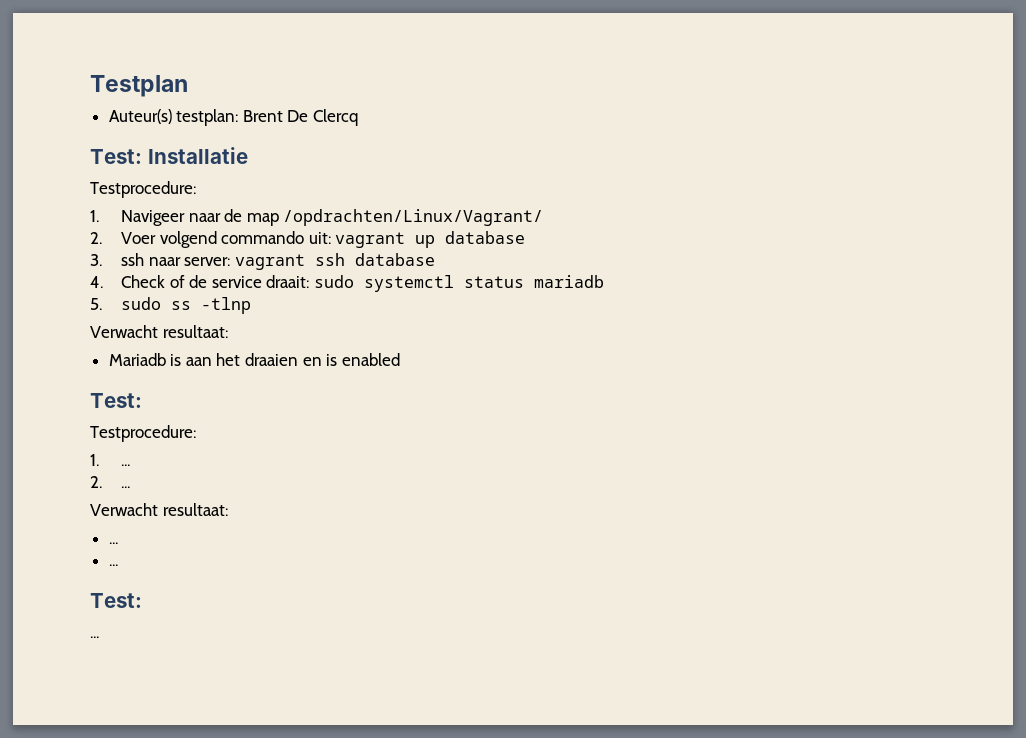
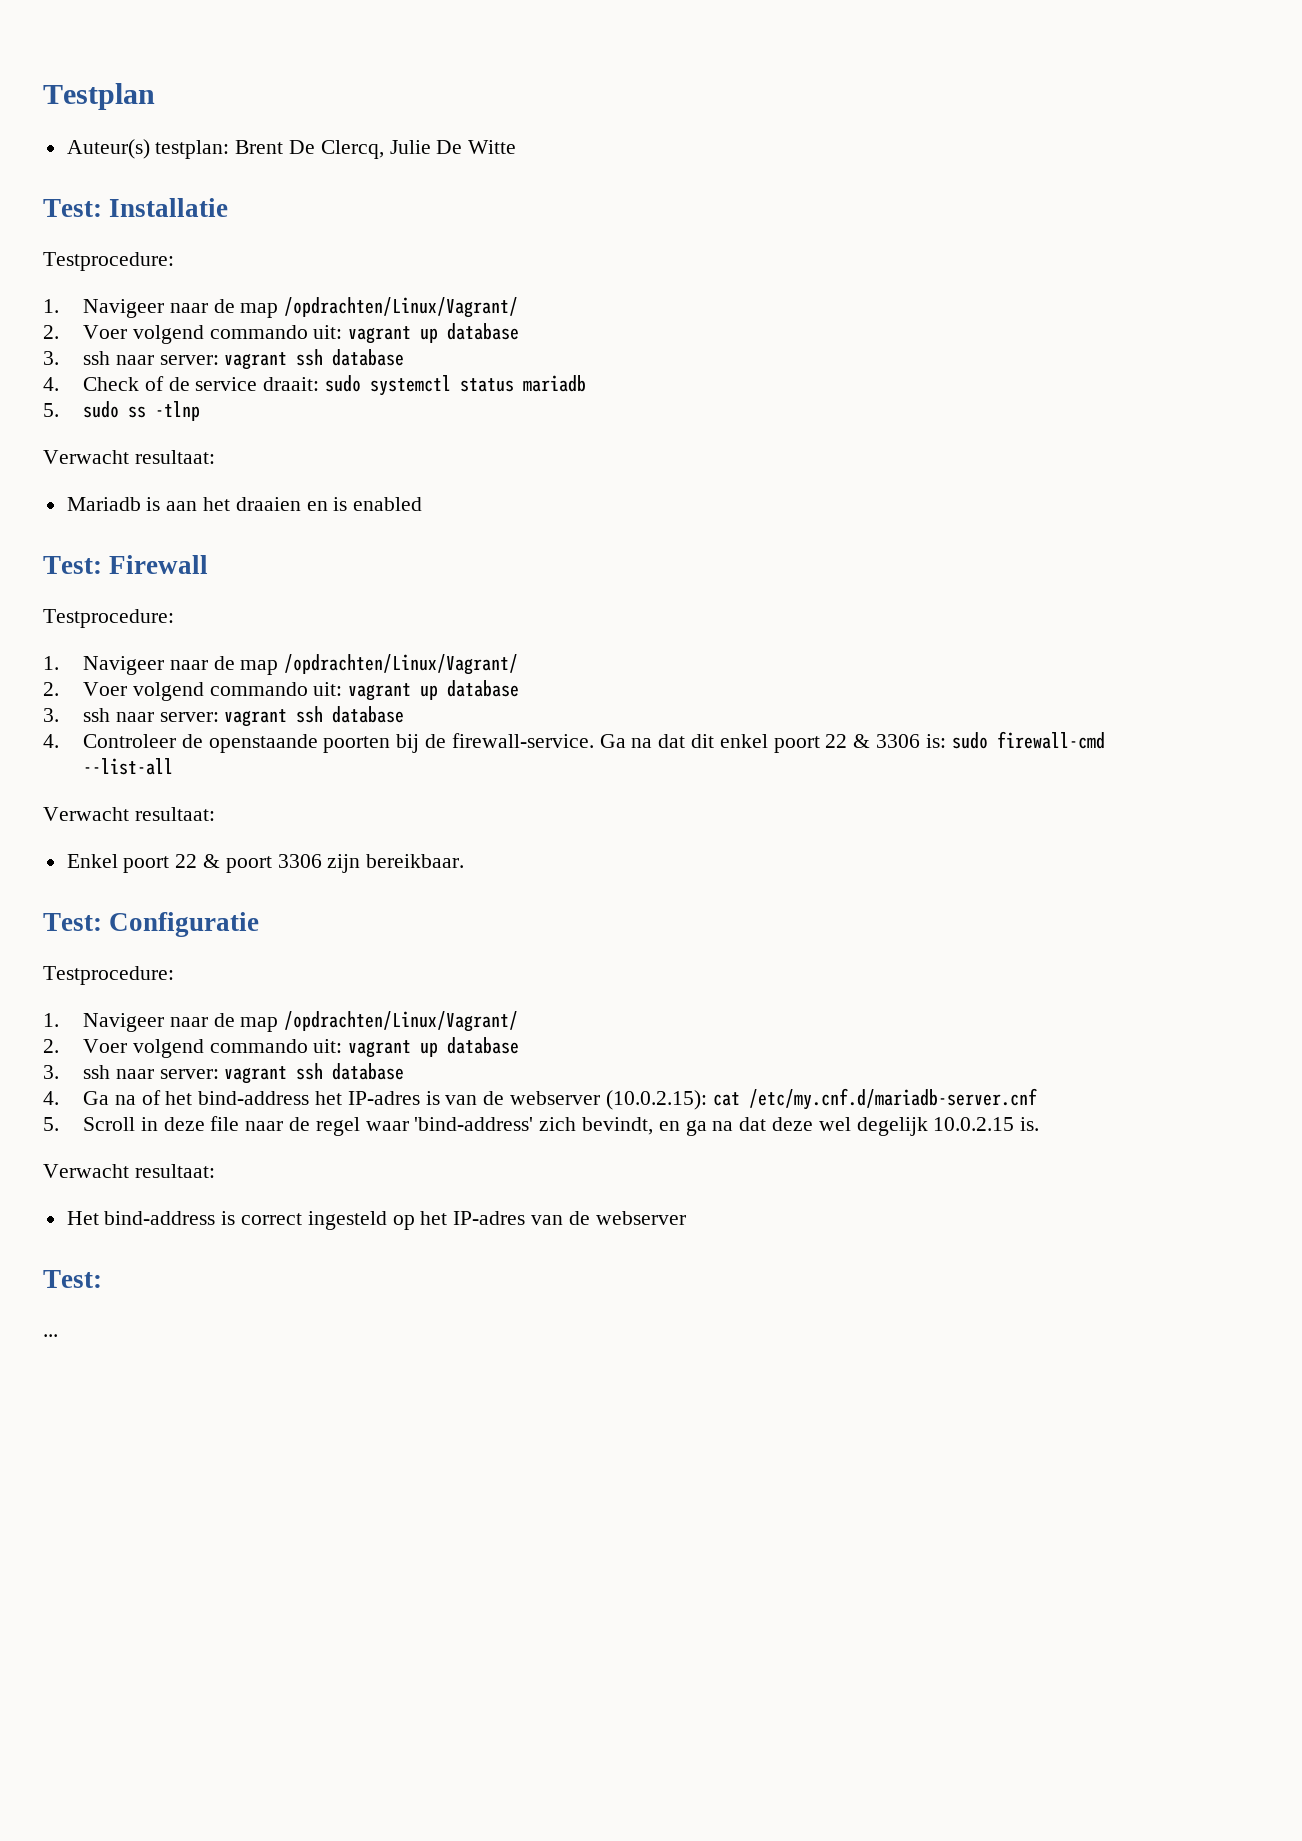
[313,109,359,126] Clercq -> [320,140,517,159] Clercq, Julie De Witte
[90,425,196,442] [90,454,130,466] [90,476,130,488] [90,503,228,516] [108,542,118,544] [108,564,118,566] // Testprocedure: // 1. ... // 2. ... // Verwacht resultaat: // ... // ... -> [109,555,209,574] [43,609,174,628] [43,654,519,675] [43,680,520,701] [43,706,405,727] [43,731,1105,753] [82,758,173,775] [43,807,215,821] [66,854,465,873] [43,912,260,937] [43,966,174,985] [43,1011,519,1032] [43,1037,520,1058] [43,1063,405,1084] [43,1088,1037,1110] [43,1116,1040,1136] [43,1164,215,1178] [66,1211,686,1230] Firewall // Testprocedure: // 1. Navigeer naar de map /opdrachten/Linux/Vagrant/ // 2. Voer volgend commando uit: vagrant up database // 3. ssh naar server: vagrant ssh database // 4. Controleer de openstaande poorten bij de firewall-service. Ga na dat dit enkel poort 22 & 3306 is: sudo firewall-cmd --list-all // Verwacht resultaat: // Enkel poort 22 & poort 3306 zijn bereikbaar. // Test: Configuratie // Testprocedure: // 1. Navigeer naar de map /opdrachten/Linux/Vagrant/ // 2. Voer volgend commando uit: vagrant up database // 3. ssh naar server: vagrant ssh database // 4. Ga na of het bind-address het IP-adres is van de webserver (10.0.2.15): cat /etc/my.cnf.d/mariadb-server.cnf // 5. Scroll in deze file naar de regel waar 'bind-address' zich bevindt, en ga na dat deze wel degelijk 10.0.2.15 is. // Verwacht resultaat: // Het bind-address is correct ingesteld op het IP-adres van de webserver

